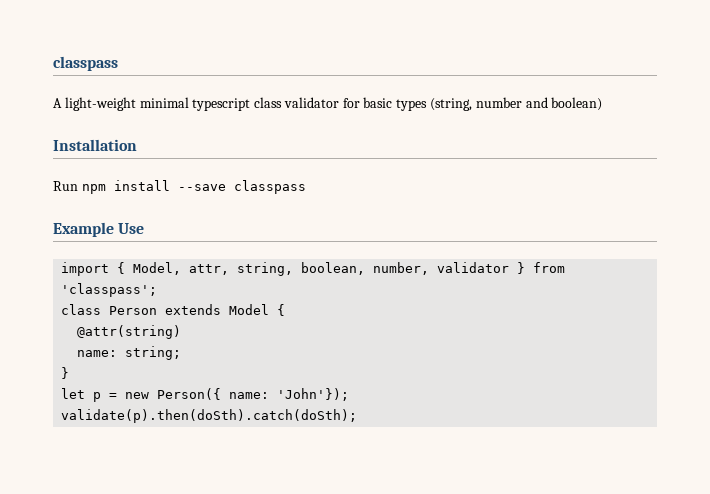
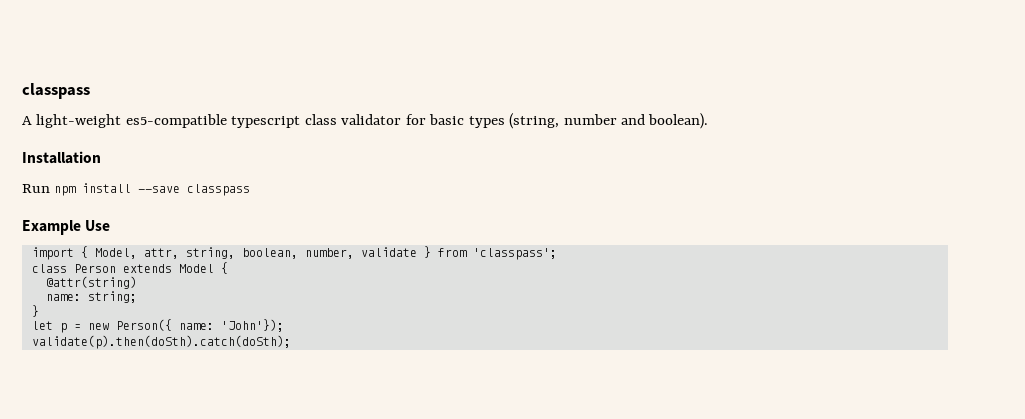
[139,97,189,108] minimal -> [125,114,227,128] es5-compatible
[551,97,603,111] boolean) -> [648,113,709,129] boolean).
[437,262,510,273] validator -> [360,247,417,257] validate

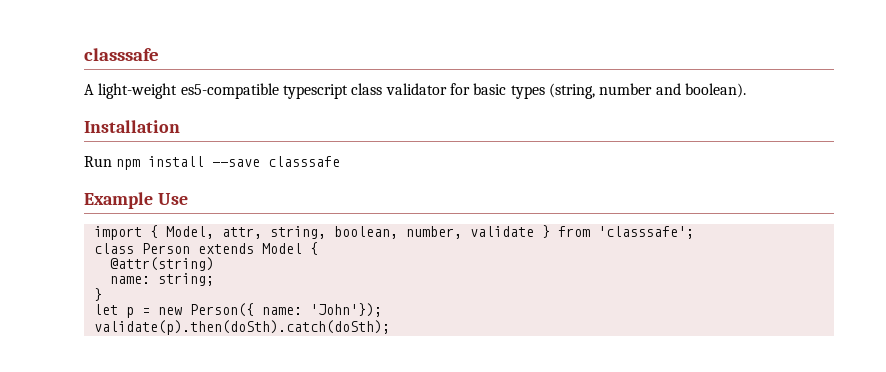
[22,83,90,99] classpass -> [84,48,159,61] classsafe
[187,184,251,196] classpass -> [268,156,341,167] classsafe
[472,248,557,260] 'classpass'; -> [597,226,694,239] 'classsafe';

